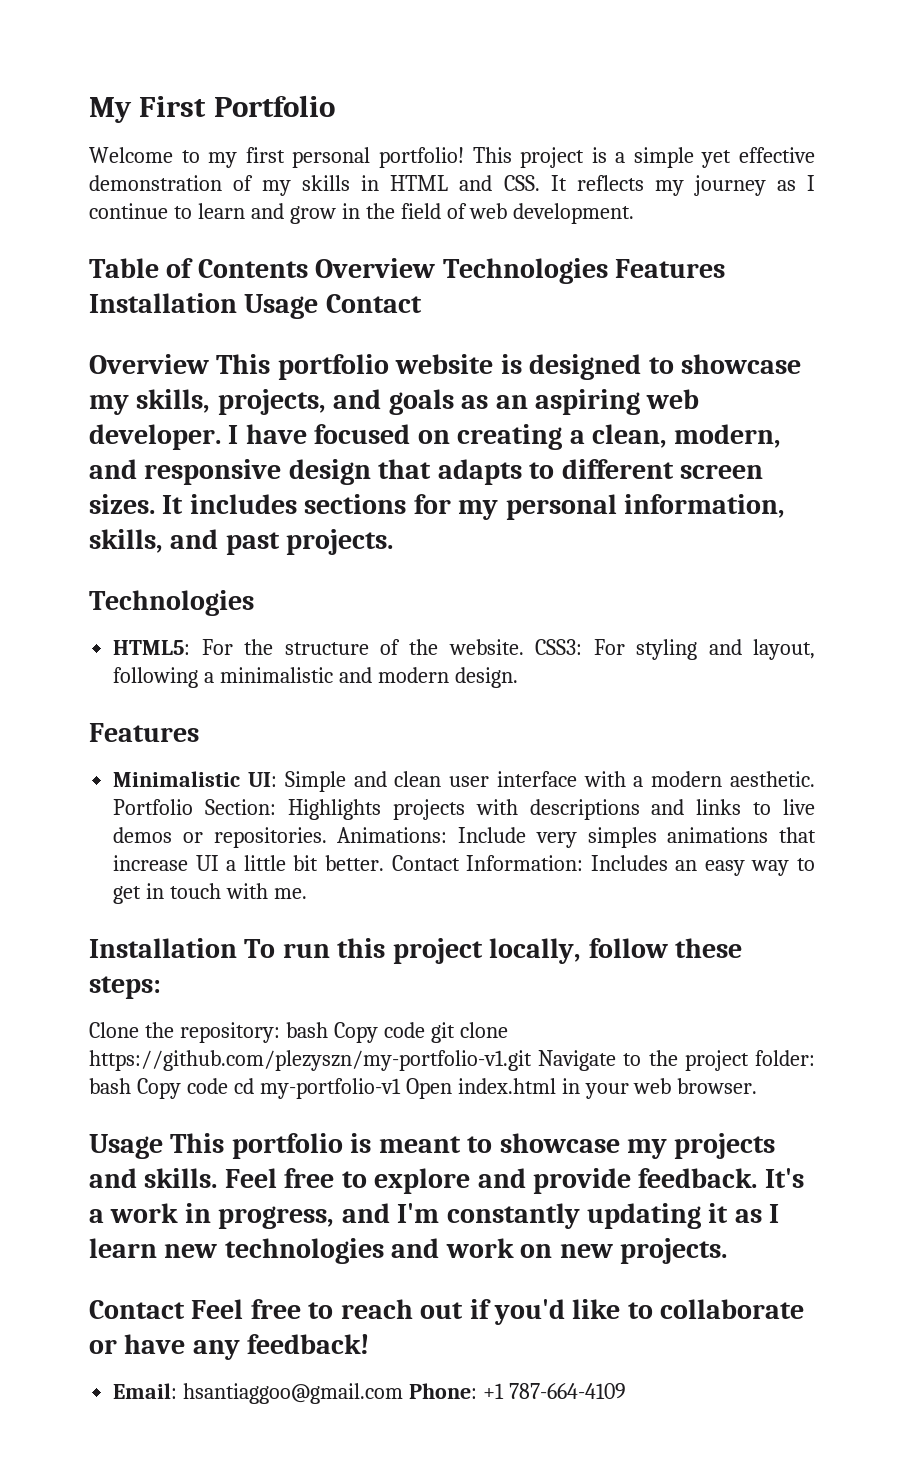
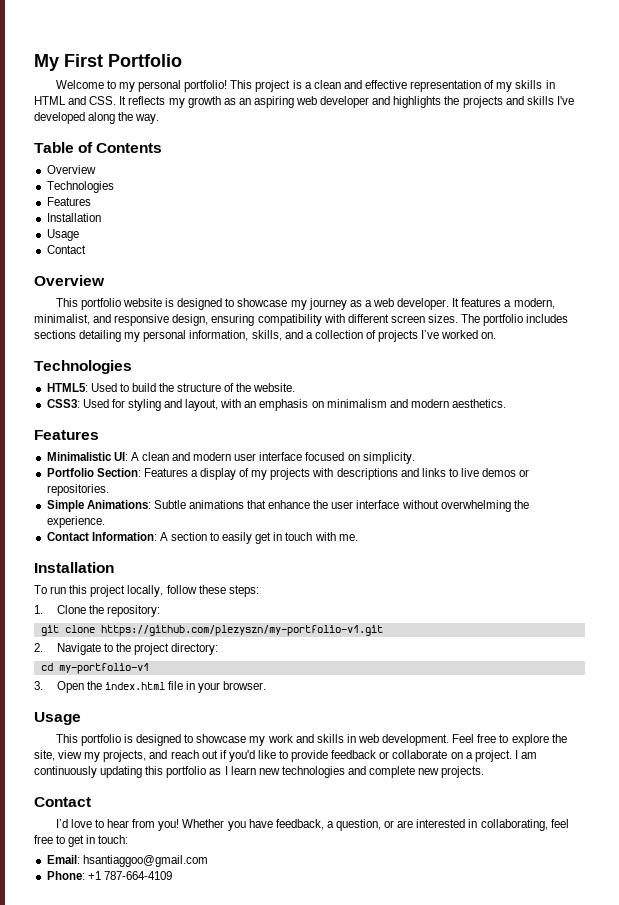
[245,147,285,163] first -> (136, 87) none
[633,147,816,168] [89,175,222,191] simple yet effective demonstration -> [313,80,482,92] clean and effective representation
[693,175,816,196] [89,203,635,224] journey as I continue to learn and grow in the field of web development. -> [187,96,574,108] [34,112,160,124] growth as an aspiring web developer and highlights the projects and skills I've developed along the way.
[315,258,726,284] [89,293,319,319] Overview Technologies Features Installation Usage -> [46,165,96,174] [46,181,114,193] [46,197,91,206] [46,213,101,222] [46,229,79,241] // Overview // Technologies // Features // Installation // Usage //
(209, 364) none -> (105, 280) //
[136,389,700,415] [89,424,782,450] [89,459,555,485] skills, projects, and goals as an aspiring web developer. I have focused on creating a clean, modern, and responsive design that adapts to -> [308,298,555,310] [34,314,345,326] journey as a web developer. It features a modern, minimalist, and responsive design, ensuring compatibility with
[162,495,184,514] It -> [461,314,524,326] The portfolio
[413,494,451,514] for -> [79,330,122,342] detailing
[225,529,394,555] past projects. -> [305,330,497,342] a collection of projects I’ve worked on.
[201,639,233,655] For -> [90,383,156,392] Used to build
[535,639,815,660] [113,667,518,688] CSS3: For styling and layout, following a minimalistic and modern design. -> [46,399,507,411] // CSS3: Used for styling and layout, with an emphasis on minimalism and modern aesthetics.
[284,771,815,792] [113,799,381,820] Simple and clean user interface with a modern aesthetic. Portfolio Section: Highlights -> [130,452,415,464] [46,468,268,480] A clean and modern user interface focused on simplicity. // Portfolio Section: Features a display of my
[337,827,817,848] [113,855,816,876] Animations: Include very simples animations that increase UI a little bit better. Contact Information: Includes an easy way to -> [46,500,529,512] [46,516,105,528] [46,532,253,544] // Simple Animations: Subtle animations that enhance the user interface without overwhelming the experience. // Contact Information: A section to easily
(237, 948) none -> (114, 567) //
(161, 987) none -> [34,605,43,614] 1.
[285,1022,425,1043] bash Copy code -> (160, 611) //
(532, 1060) none -> [34,643,43,652] // 2.
[755,1050,816,1066] [89,1078,556,1099] folder: bash Copy code cd my-portfolio-v1 Open index.html -> [170,643,218,655] [40,663,149,674] [34,681,183,693] directory: // cd my-portfolio-v1 // 3. Open the index.html file
[633,1078,672,1094] web -> (221, 687) none
(163, 1146) none -> (81, 718) //
[378,1133,776,1159] [89,1168,804,1194] [89,1203,729,1229] meant to showcase my projects and skills. Feel free to explore and provide feedback. It's a work in progress, and I'm constantly updating it -> [136,734,567,746] [34,750,537,762] [34,766,207,778] designed to showcase my work and skills in web development. Feel free to explore the site, view my projects, and reach out if you'd like to provide feedback or collaborate on a project. I am continuously updating this portfolio
[445,1238,553,1258] work on -> [369,766,416,778] complete
[191,1299,805,1325] [89,1334,370,1360] Feel free to reach out if you'd like to collaborate or have any feedback! -> [55,819,569,831] [34,835,129,847] // I’d love to hear from you! Whether you have feedback, a question, or are interested in collaborating, feel free to get in touch:
(404, 1393) none -> (208, 861) //

